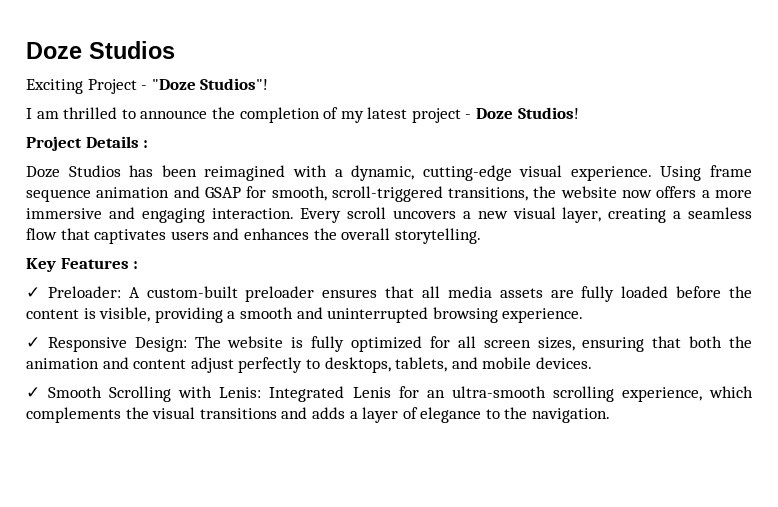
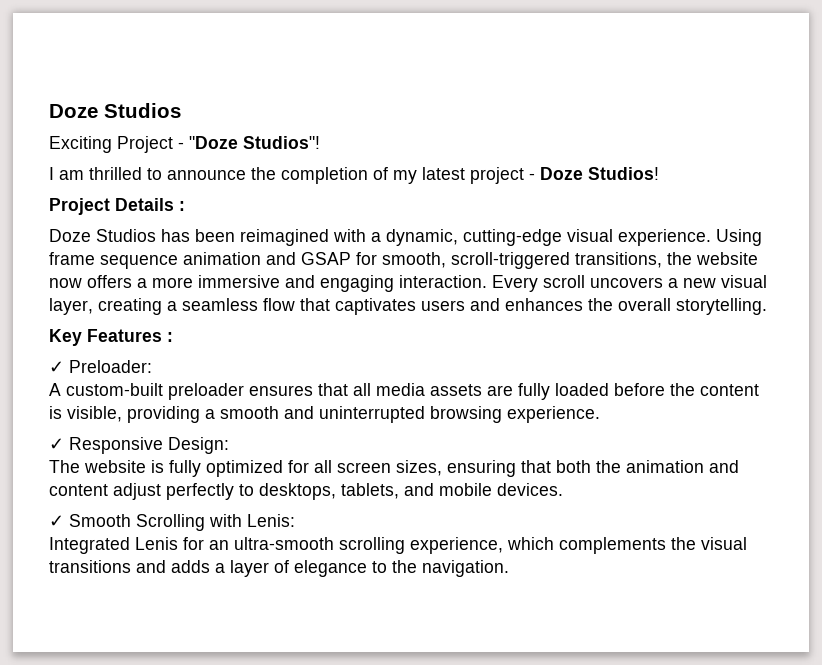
(121, 292) none -> (152, 366) //
(187, 344) none -> (229, 445) //
(262, 392) none -> (295, 520) //

